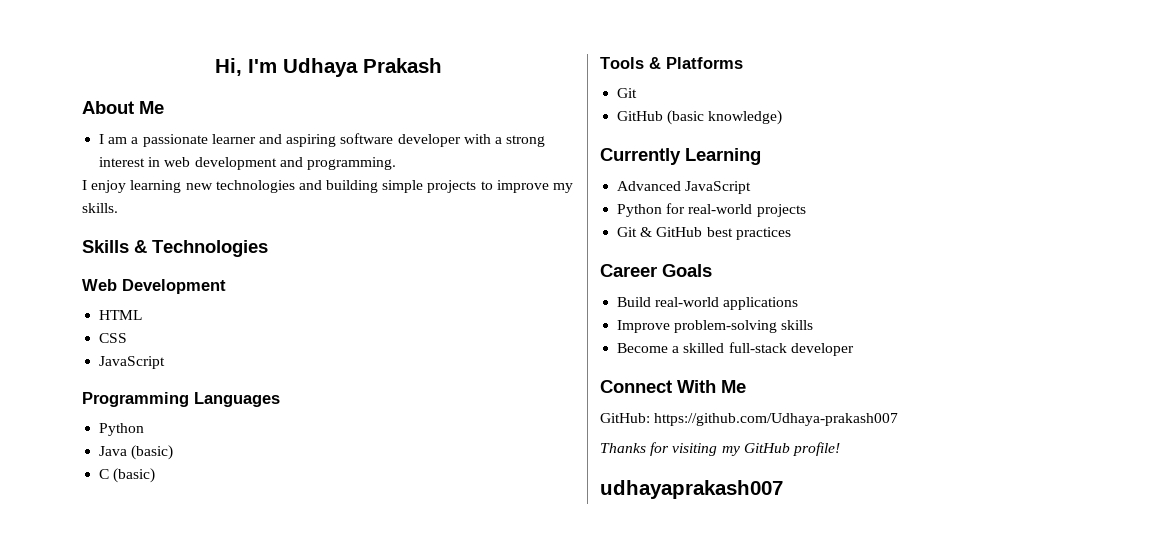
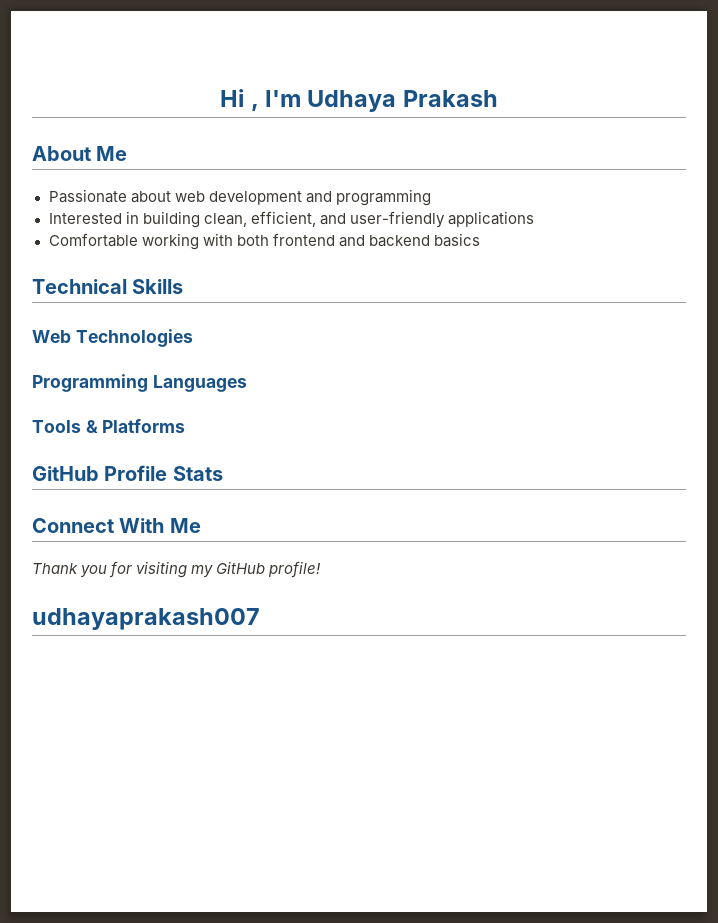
[214,58,242,76] Hi, -> [220,89,259,112] Hi ,
[99,133,546,147] [99,157,396,170] [82,180,574,193] [82,203,118,213] I am a passionate learner and aspiring software developer with a strong interest in web development and programming. // I enjoy learning new technologies and building simple projects to improve my skills. // -> [48,189,431,206] [48,211,534,228] [48,233,480,250] [32,279,127,294] Passionate about web development and programming // Interested in building clean, efficient, and user-friendly applications // Comfortable working with both frontend and backend basics // Technical
[134,240,268,257] & Technologies -> (184, 286) none
[122,279,226,294] [99,310,143,320] [99,333,128,343] [99,356,166,369] [82,392,280,407] [99,423,145,436] [99,445,174,460] [99,468,156,483] Development // HTML // CSS // JavaScript // Programming Languages // Python // Java (basic) // C (basic) -> [75,329,193,347] [32,374,247,392] Technologies // Programming Languages
[617,88,638,98] [617,110,783,125] [600,148,761,165] [617,181,752,194] [617,203,806,217] [617,227,791,240] [600,264,712,277] [617,297,799,310] [617,320,814,333] [617,342,854,356] // Git // GitHub (basic knowledge) // Currently Learning // Advanced JavaScript // Python for real-world projects // Git & GitHub best practices // Career Goals // Build real-world applications // Improve problem-solving skills // Become a skilled full-stack developer -> [32,465,223,481] // GitHub Profile Stats
[600,413,899,426] [600,443,646,453] GitHub: https://github.com/Udhaya-prakash007 // Thanks -> [32,563,108,578] Thank you

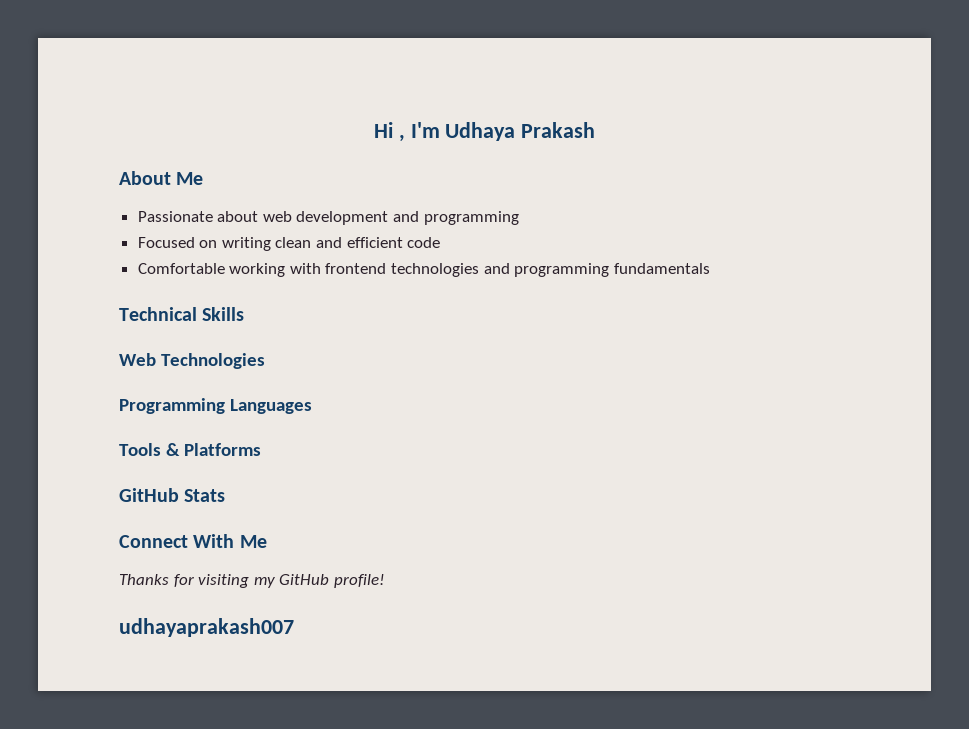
[48,211,534,228] [48,233,480,250] Interested in building clean, efficient, and user-friendly applications // Comfortable working with both frontend and backend basics -> [137,237,441,251] [137,263,710,277] Focused on writing clean and efficient code // Comfortable working with frontend technologies and programming fundamentals
[104,465,168,481] Profile -> (179, 495) none
[32,563,108,578] Thank you -> [119,574,169,585] Thanks

